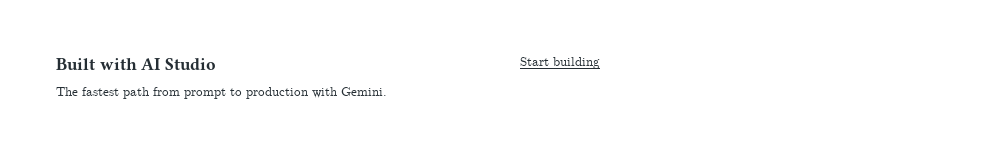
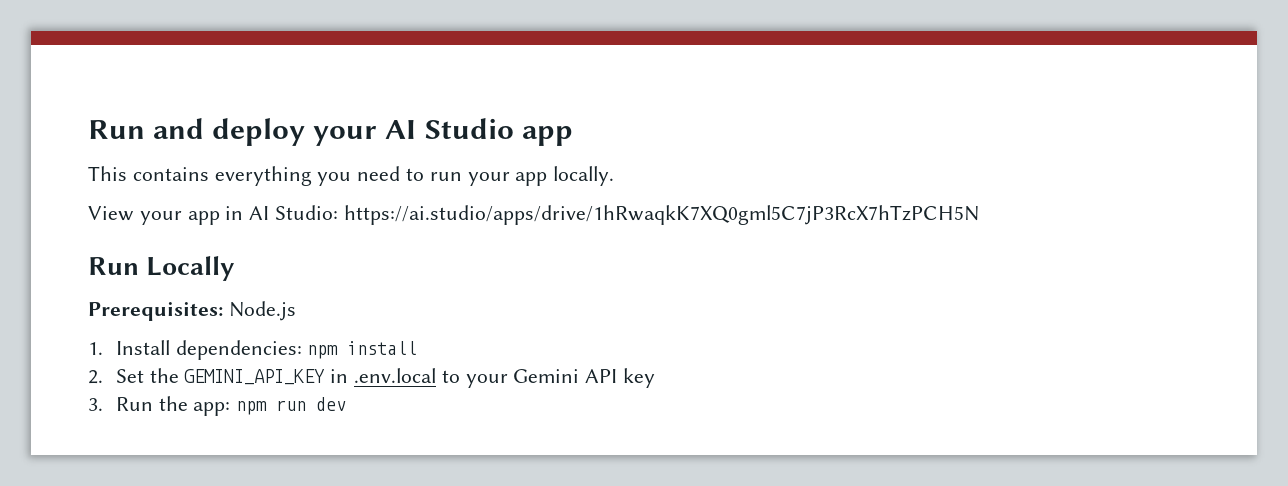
[56,58,217,70] [56,87,387,99] [520,57,600,69] Built with AI Studio // The fastest path from prompt to production with Gemini. // Start building -> [88,118,573,146] [88,166,615,186] [88,205,979,225] [88,256,236,281] [88,301,296,321] [88,340,418,360] [88,368,656,388] [88,396,347,416] Run and deploy your AI Studio app // This contains everything you need to run your app locally. // View your app in AI Studio: https://ai.studio/apps/drive/1hRwaqkK7XQ0gml5C7jP3RcX7hTzPCH5N // Run Locally // Prerequisites: Node.js // 1. Install dependencies: npm install // 2. Set the GEMINI_API_KEY in .env.local to your Gemini API key // 3. Run the app: npm run dev

